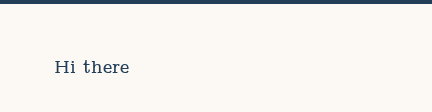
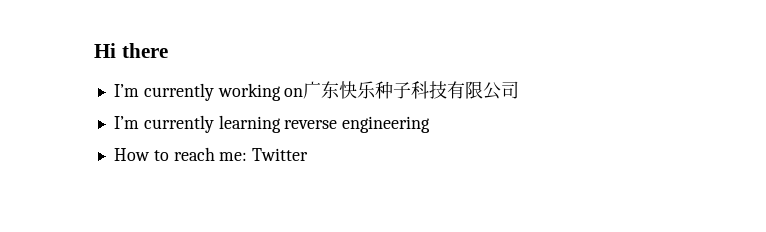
(129, 66) none -> [113,81,520,101] [113,115,431,133] [113,147,309,161] // I’m currently working on广东快乐种子科技有限公司 // I’m currently learning reverse engineering // How to reach me: Twitter

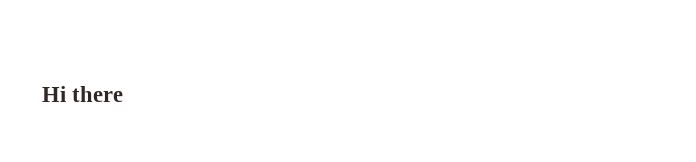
[113,81,520,101] [113,115,431,133] [113,147,309,161] // I’m currently working on广东快乐种子科技有限公司 // I’m currently learning reverse engineering // How to reach me: Twitter -> (124, 94) none

